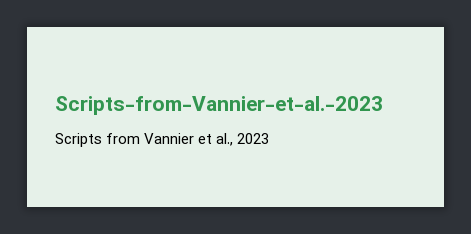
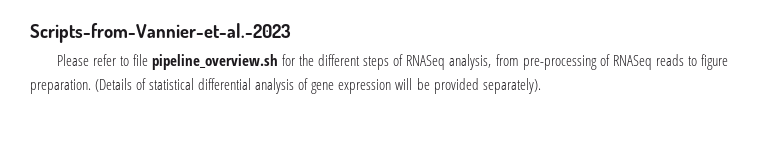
[55,133,270,147] Scripts from Vannier et al., 2023 -> [56,54,728,70] [30,78,541,94] Please refer to file pipeline_overview.sh for the different steps of RNASeq analysis, from pre-processing of RNASeq reads to figure preparation. (Details of statistical differential analysis of gene expression will be provided separately).

